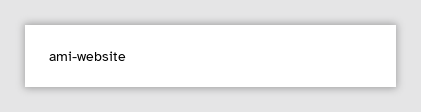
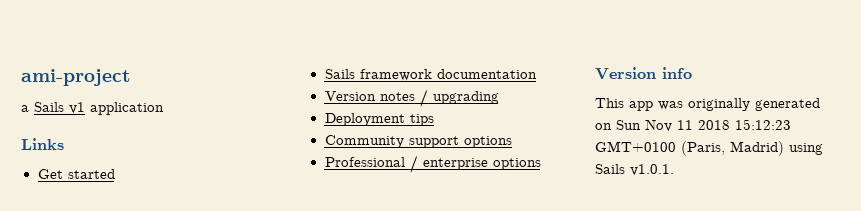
[49,51,126,61] ami-website -> [21,69,131,86] [21,102,164,115] [21,138,64,150] [37,169,115,179] [324,69,537,81] [324,89,499,107] [324,113,434,126] [324,135,512,148] [324,155,541,173] [595,67,692,80] [595,98,820,111] [595,119,791,132] [595,141,823,156] [595,164,674,176] ami-project // a Sails v1 application // Links // Get started // Sails framework documentation // Version notes / upgrading // Deployment tips // Community support options // Professional / enterprise options // Version info // This app was originally generated on Sun Nov 11 2018 15:12:23 GMT+0100 (Paris, Madrid) using Sails v1.0.1.

